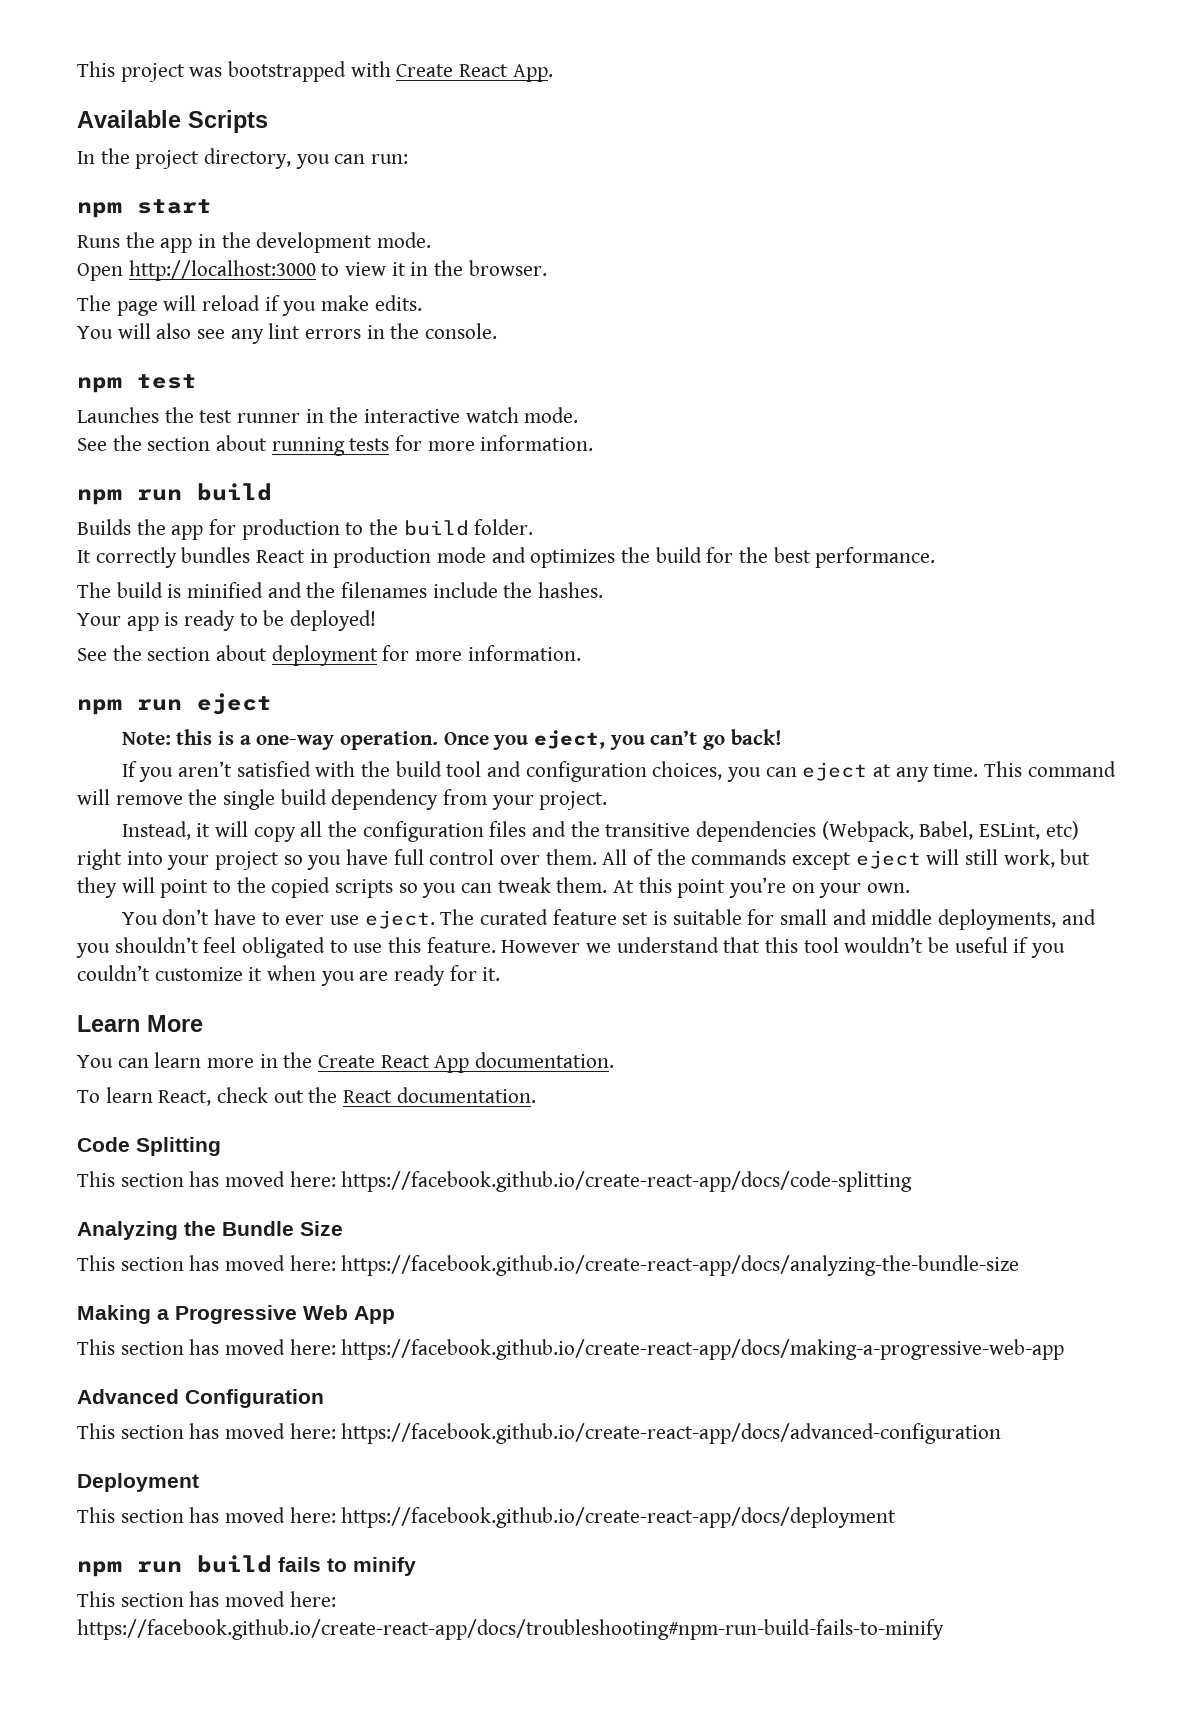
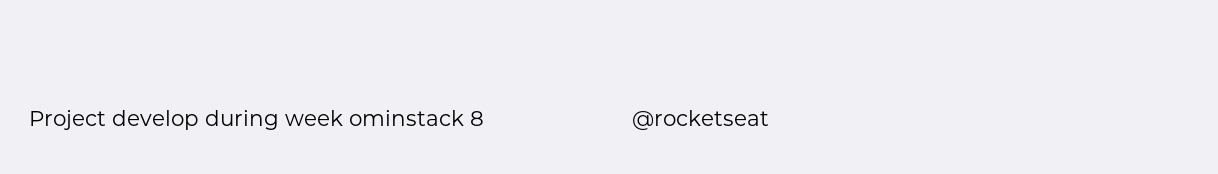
[77,61,553,82] [77,110,268,133] [77,148,409,169] [77,199,212,218] [77,232,432,253] [77,260,547,281] [77,295,422,316] [77,323,498,344] [77,374,197,393] [77,407,579,423] [77,435,594,456] [77,483,272,505] [77,519,534,540] [77,547,936,568] [77,582,604,598] [77,610,377,631] [77,645,581,666] [77,693,272,715] [121,729,782,750] [121,761,1116,782] [77,789,608,810] [121,821,1079,842] [77,849,1091,870] [77,877,911,898] [121,909,1096,930] [76,937,1066,958] [77,965,501,986] [77,1015,203,1032] [77,1052,615,1073] [77,1087,536,1106] [77,1137,221,1156] [77,1171,913,1192] [77,1221,343,1240] [77,1255,1020,1276] [77,1305,395,1324] [77,1339,1065,1360] [77,1389,324,1408] [77,1423,1002,1444] [77,1473,199,1492] [77,1507,897,1528] [77,1555,416,1577] [77,1591,336,1607] [77,1619,944,1640] This project was bootstrapped with Create React App. // Available Scripts // In the project directory, you can run: // npm start // Runs the app in the development mode. // Open http://localhost:3000 to view it in the browser. // The page will reload if you make edits. // You will also see any lint errors in the console. // npm test // Launches the test runner in the interactive watch mode. // See the section about running tests for more information. // npm run build // Builds the app for production to the build folder. // It correctly bundles React in production mode and optimizes the build for the best performance. // The build is minified and the filenames include the hashes. // Your app is ready to be deployed! // See the section about deployment for more information. // npm run eject // Note: this is a one-way operation. Once you eject, you can’t go back! // If you aren’t satisfied with the build tool and configuration choices, you can eject at any time. This command will remove the single build dependency from your project. // Instead, it will copy all the configuration files and the transitive dependencies (Webpack, Babel, ESLint, etc) right into your project so you have full control over them. All of the commands except eject will still work, but they will point to the copied scripts so you can tweak them. At this point you’re on your own. // You don’t have to ever use eject. The curated feature set is suitable for small and middle deployments, and you shouldn’t feel obligated to use this feature. However we understand that this tool wouldn’t be useful if you couldn’t customize it when you are ready for it. // Learn More // You can learn more in the Create React App documentation. // To learn React, check out the React documentation. // Code Splitting // This section has moved here: https://facebook.github.io/create-react-app/docs/code-splitting // Analyzing the Bundle Size // This section has moved here: https://facebook.github.io/create-react-app/docs/analyzing-the-bundle-size // Making a Progressive Web App // This section has moved here: https://facebook.github.io/create-react-app/docs/making-a-progressive-web-app // Advanced Configuration // This section has moved here: https://facebook.github.io/create-react-app/docs/advanced-configuration // Deployment // This section has moved here: https://facebook.github.io/create-react-app/docs/deployment // npm run build fails to minify // This section has moved here: https://facebook.github.io/create-react-app/docs/troubleshooting#npm-run-build-fails-to-minify -> [29,110,769,130] Project develop during week ominstack 8 @rocketseat

